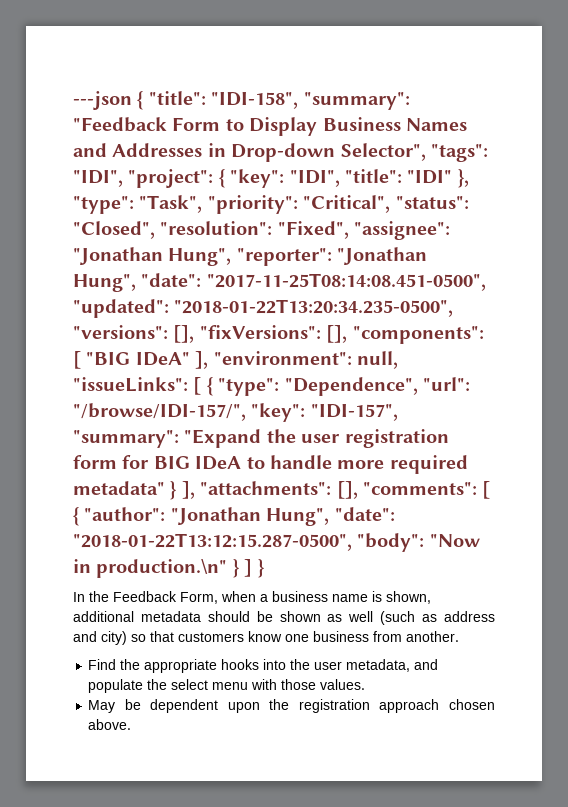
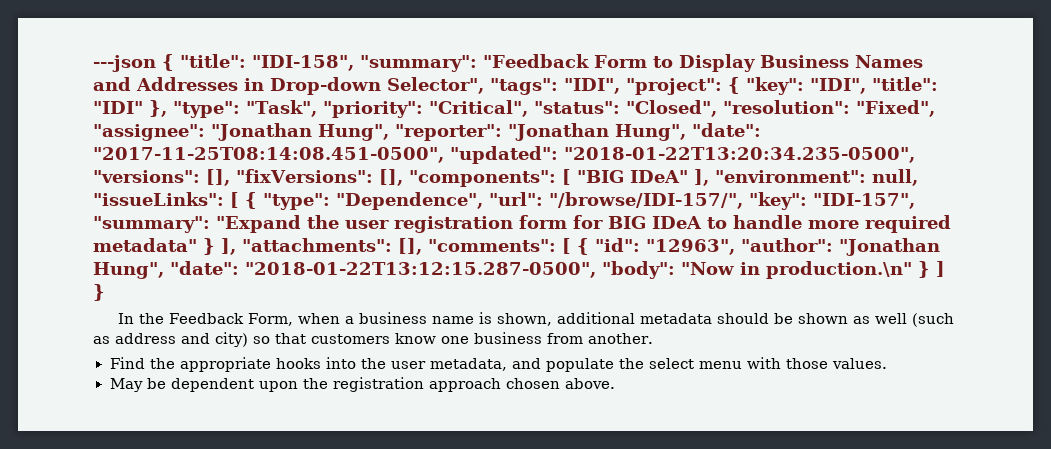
(79, 516) none -> [595,238,735,255] "id": "12963",

